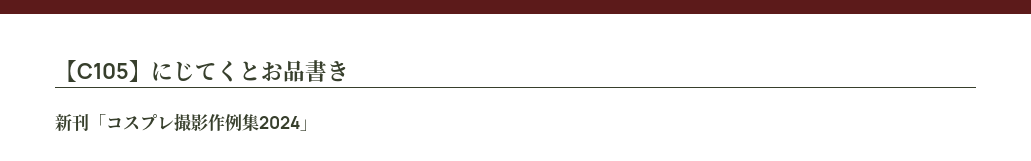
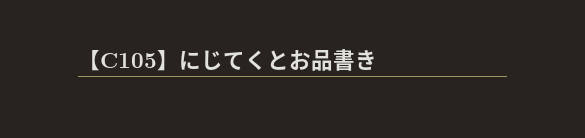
[55,113,317,132] // 新刊「コスプレ撮影作例集2024」 -> (377, 60) none

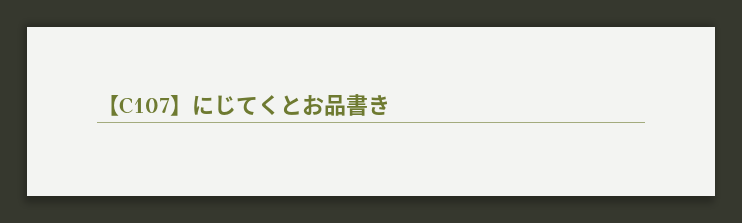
[100,53,157,68] C105 -> [119,97,170,114] C107

